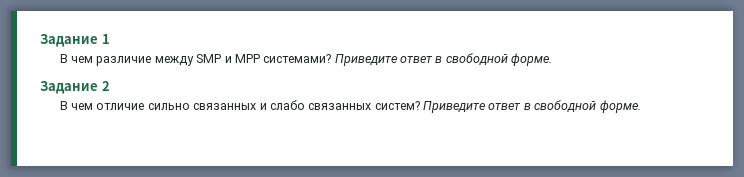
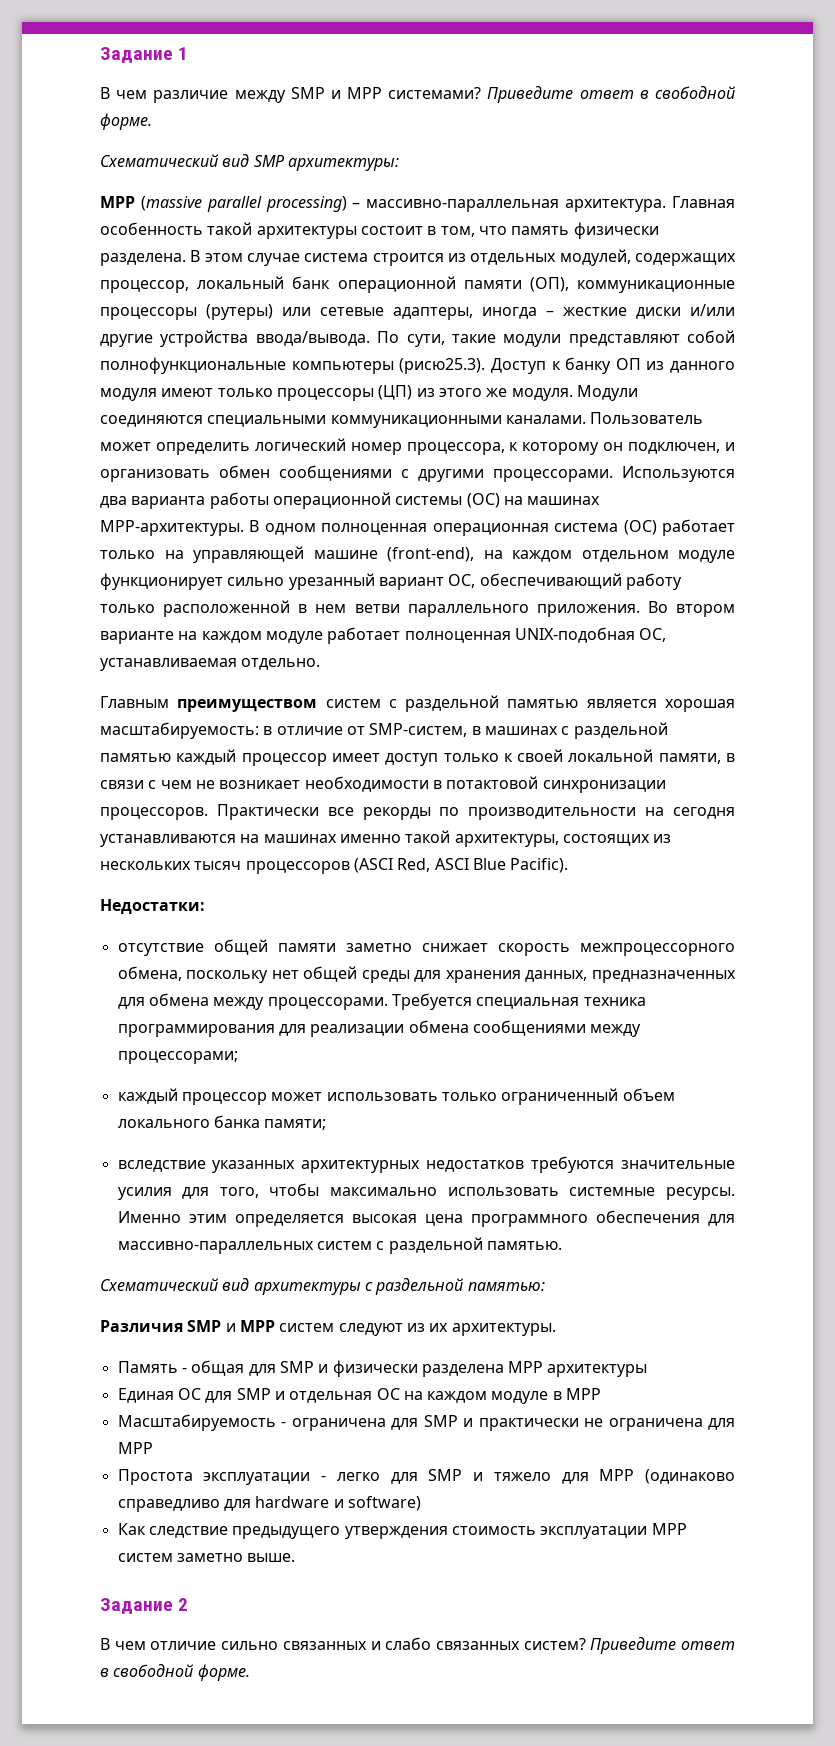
(553, 59) none -> [100,153,399,171] [100,196,735,212] [100,222,659,239] [100,249,736,266] [100,276,736,293] [100,304,735,320] [100,330,735,347] [100,357,735,374] [100,385,638,401] [100,412,704,428] [100,438,736,455] [100,465,735,482] [100,492,601,509] [100,519,735,536] [100,546,735,563] [100,573,682,590] [100,600,735,617] [100,627,667,644] [100,658,321,671] [100,695,735,712] [100,722,668,739] [100,749,735,766] [100,776,666,793] [100,804,735,820] [100,830,672,847] [100,858,569,874] [100,899,205,915] [117,939,735,956] [117,966,736,983] [117,993,646,1010] [117,1020,642,1037] [117,1051,238,1064] [117,1088,675,1105] [117,1115,327,1130] [117,1156,735,1173] [117,1183,735,1200] [117,1210,735,1227] [117,1237,562,1254] [100,1277,545,1295] [100,1320,556,1336] [117,1360,648,1377] [117,1388,602,1404] [117,1414,735,1431] [117,1442,153,1454] [117,1469,735,1485] [117,1496,421,1512] [117,1523,687,1539] [117,1553,296,1562] // Схематический вид SMP архитектуры: // MPP (massive parallel processing) – массивно-параллельная архитектура. Главная особенность такой архитектуры состоит в том, что память физически разделена. В этом случае система строится из отдельных модулей, содержащих процессор, локальный банк операционной памяти (ОП), коммуникационные процессоры (рутеры) или сетевые адаптеры, иногда – жесткие диски и/или другие устройства ввода/вывода. По сути, такие модули представляют собой полнофункциональные компьютеры (рисю25.3). Доступ к банку ОП из данного модуля имеют только процессоры (ЦП) из этого же модуля. Модули соединяются специальными коммуникационными каналами. Пользователь может определить логический номер процессора, к которому он подключен, и организовать обмен сообщениями с другими процессорами. Используются два варианта работы операционной системы (ОС) на машинах MPP-архитектуры. В одном полноценная операционная система (ОС) работает только на управляющей машине (front-end), на каждом отдельном модуле функционирует сильно урезанный вариант ОС, обеспечивающий работу только расположенной в нем ветви параллельного приложения. Во втором варианте на каждом модуле работает полноценная UNIX-подобная ОС, устанавливаемая отдельно. // Главным преимуществом систем с раздельной памятью является хорошая масштабируемость: в отличие от SMP-систем, в машинах с раздельной памятью каждый процессор имеет доступ только к своей локальной памяти, в связи с чем не возникает необходимости в потактовой синхронизации процессоров. Практически все рекорды по производительности на сегодня устанавливаются на машинах именно такой архитектуры, состоящих из нескольких тысяч процессоров (ASCI Red, ASCI Blue Pacific). // Недостатки: // отсутствие общей памяти заметно снижает скорость межпроцессорного обмена, поскольку нет общей среды для хранения данных, предназначенных для обмена между процессорами. Требуется специальная техника программирования для реализации обмена сообщениями между процессорами; // каждый процессор может использовать только ограниченный объем локального банка памяти; // вследствие указанных архитектурных недостатков требуются значительные усилия для того, чтобы максимально использовать системные ресурсы. Именно этим определяется высокая цена программного обеспечения для массивно-параллельных систем с раздельной памятью. // Схематический вид архитектуры с раздельной памятью: // Различия SMP и MPP систем следуют из их архитектуры. // Память - общая для SMP и физически разделена MPP архитектуры // Единая ОС для SMP и отдельная ОС на каждом модуле в MPP // Масштабируемость - ограничена для SMP и практически не ограничена для MPP // Простота эксплуатации - легко для SMP и тяжело для MPP (одинаково справедливо для hardware и software) // Как следствие предыдущего утверждения стоимость эксплуатации MPP систем заметно выше.

